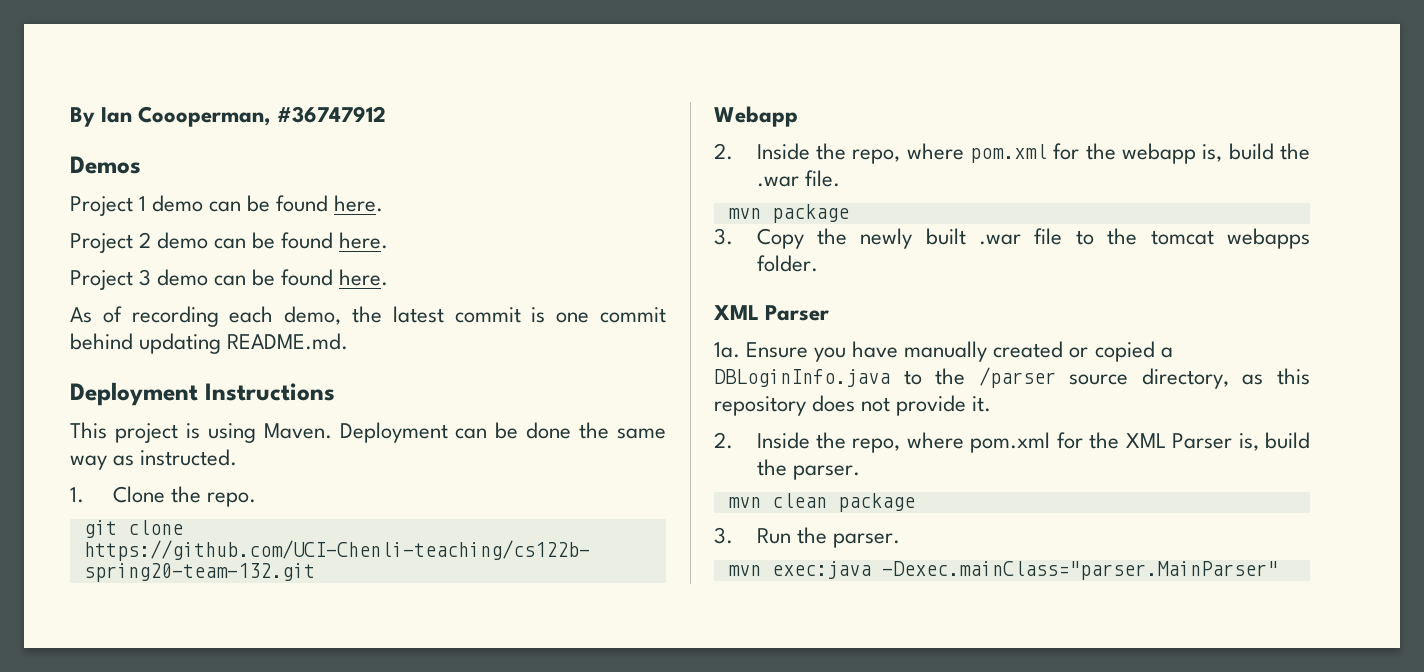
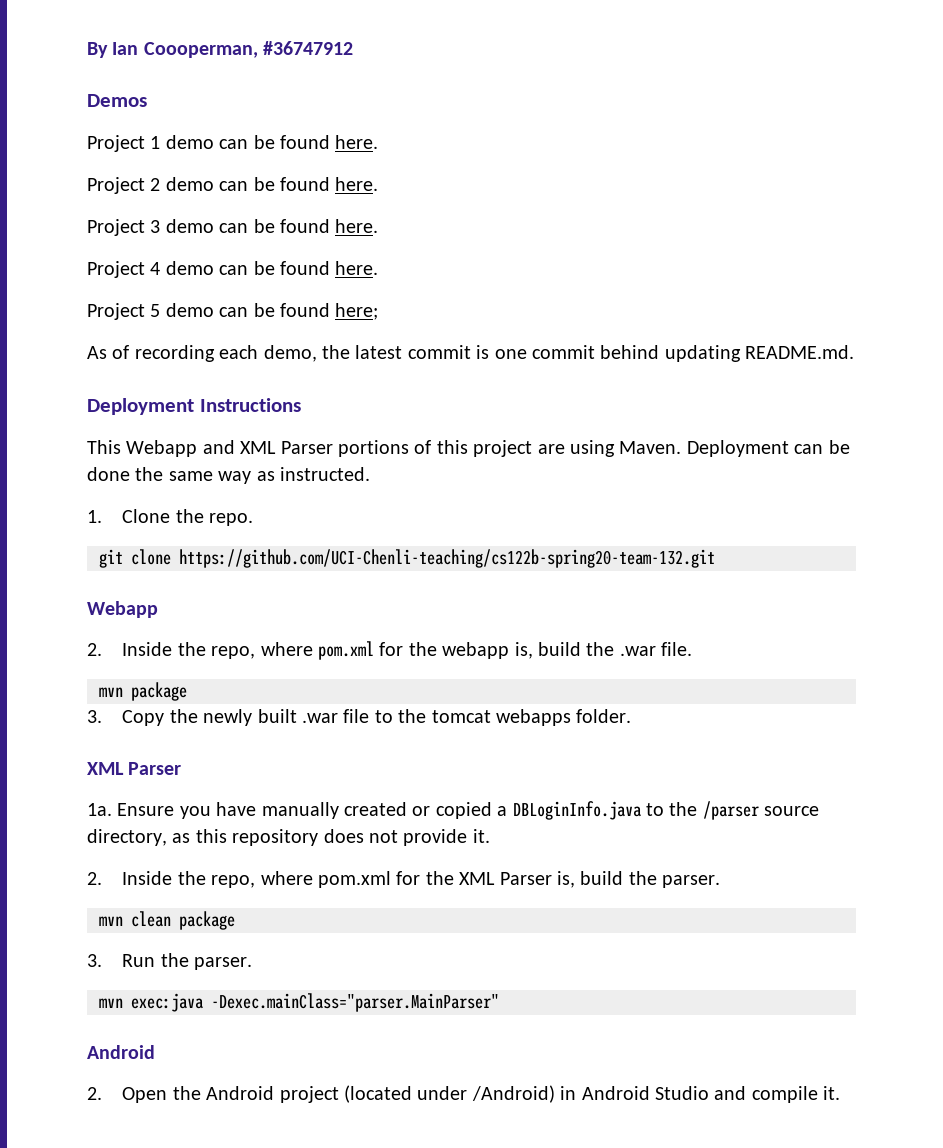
(389, 277) none -> [87,261,379,278] [87,303,379,320] // Project 4 demo can be found here. // Project 5 demo can be found here;
[114,423,200,443] project is -> [126,440,565,457] Webapp and XML Parser portions of this project are
(1278, 570) none -> [87,1045,155,1059] [87,1085,841,1103] // Android // 2. Open the Android project (located under /Android) in Android Studio and compile it.

